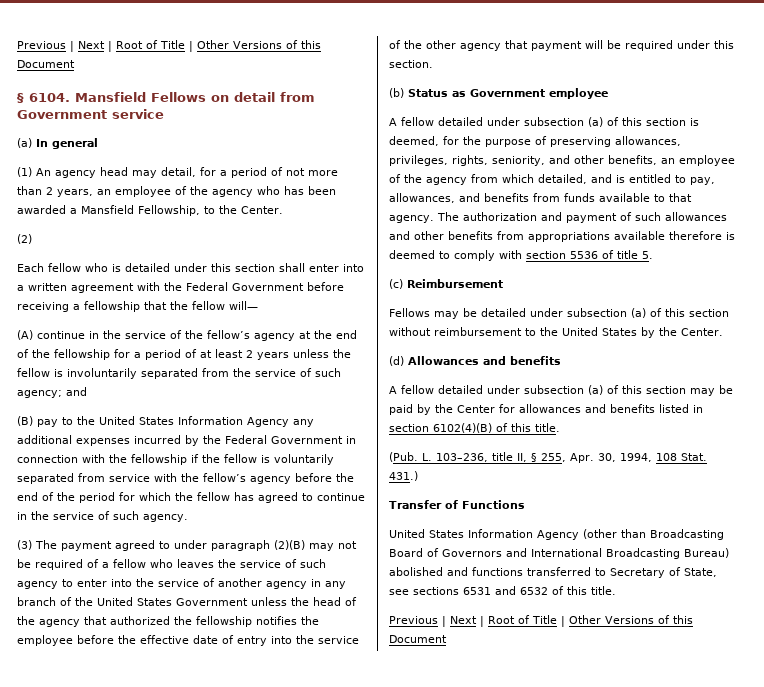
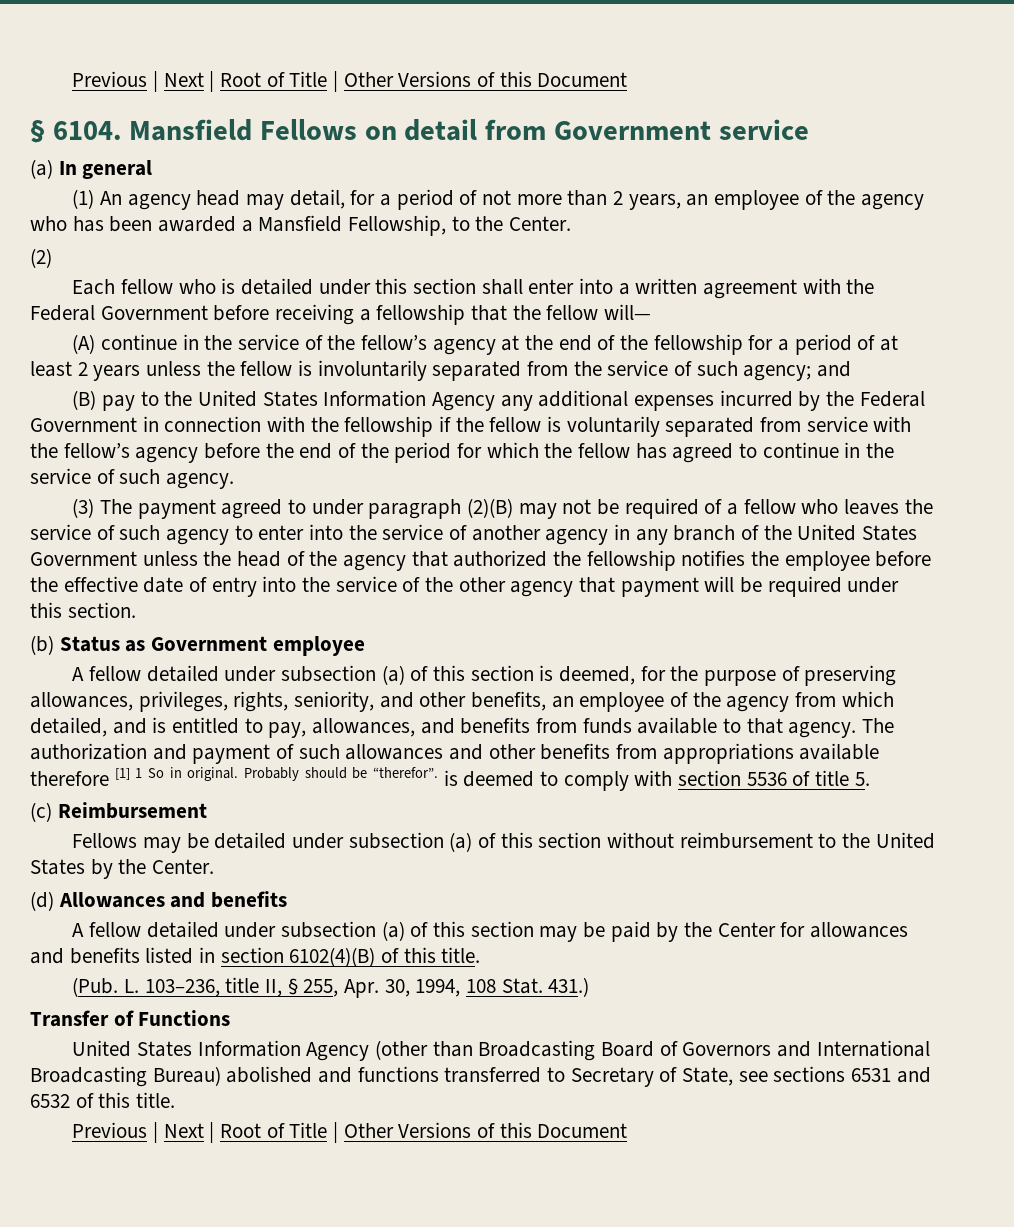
(722, 235) none -> [114,767,439,781] [1] 1 So in original. Probably should be “therefor”.

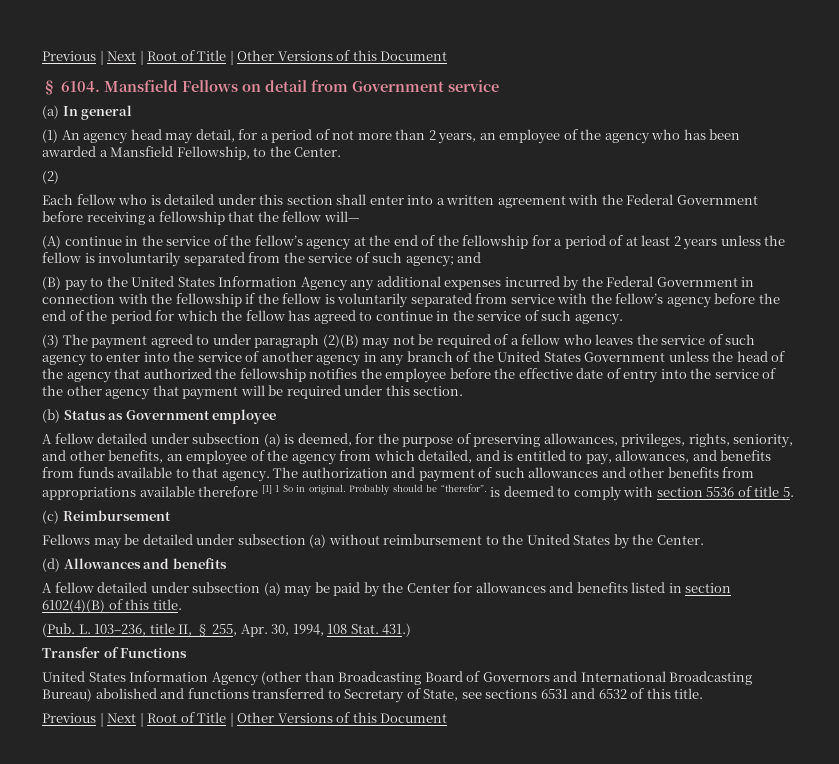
[410,665,534,681] of this section -> (281, 440) none
[477,832,602,848] of this section -> (327, 541) none
[410,921,534,937] of this section -> (281, 589) none

